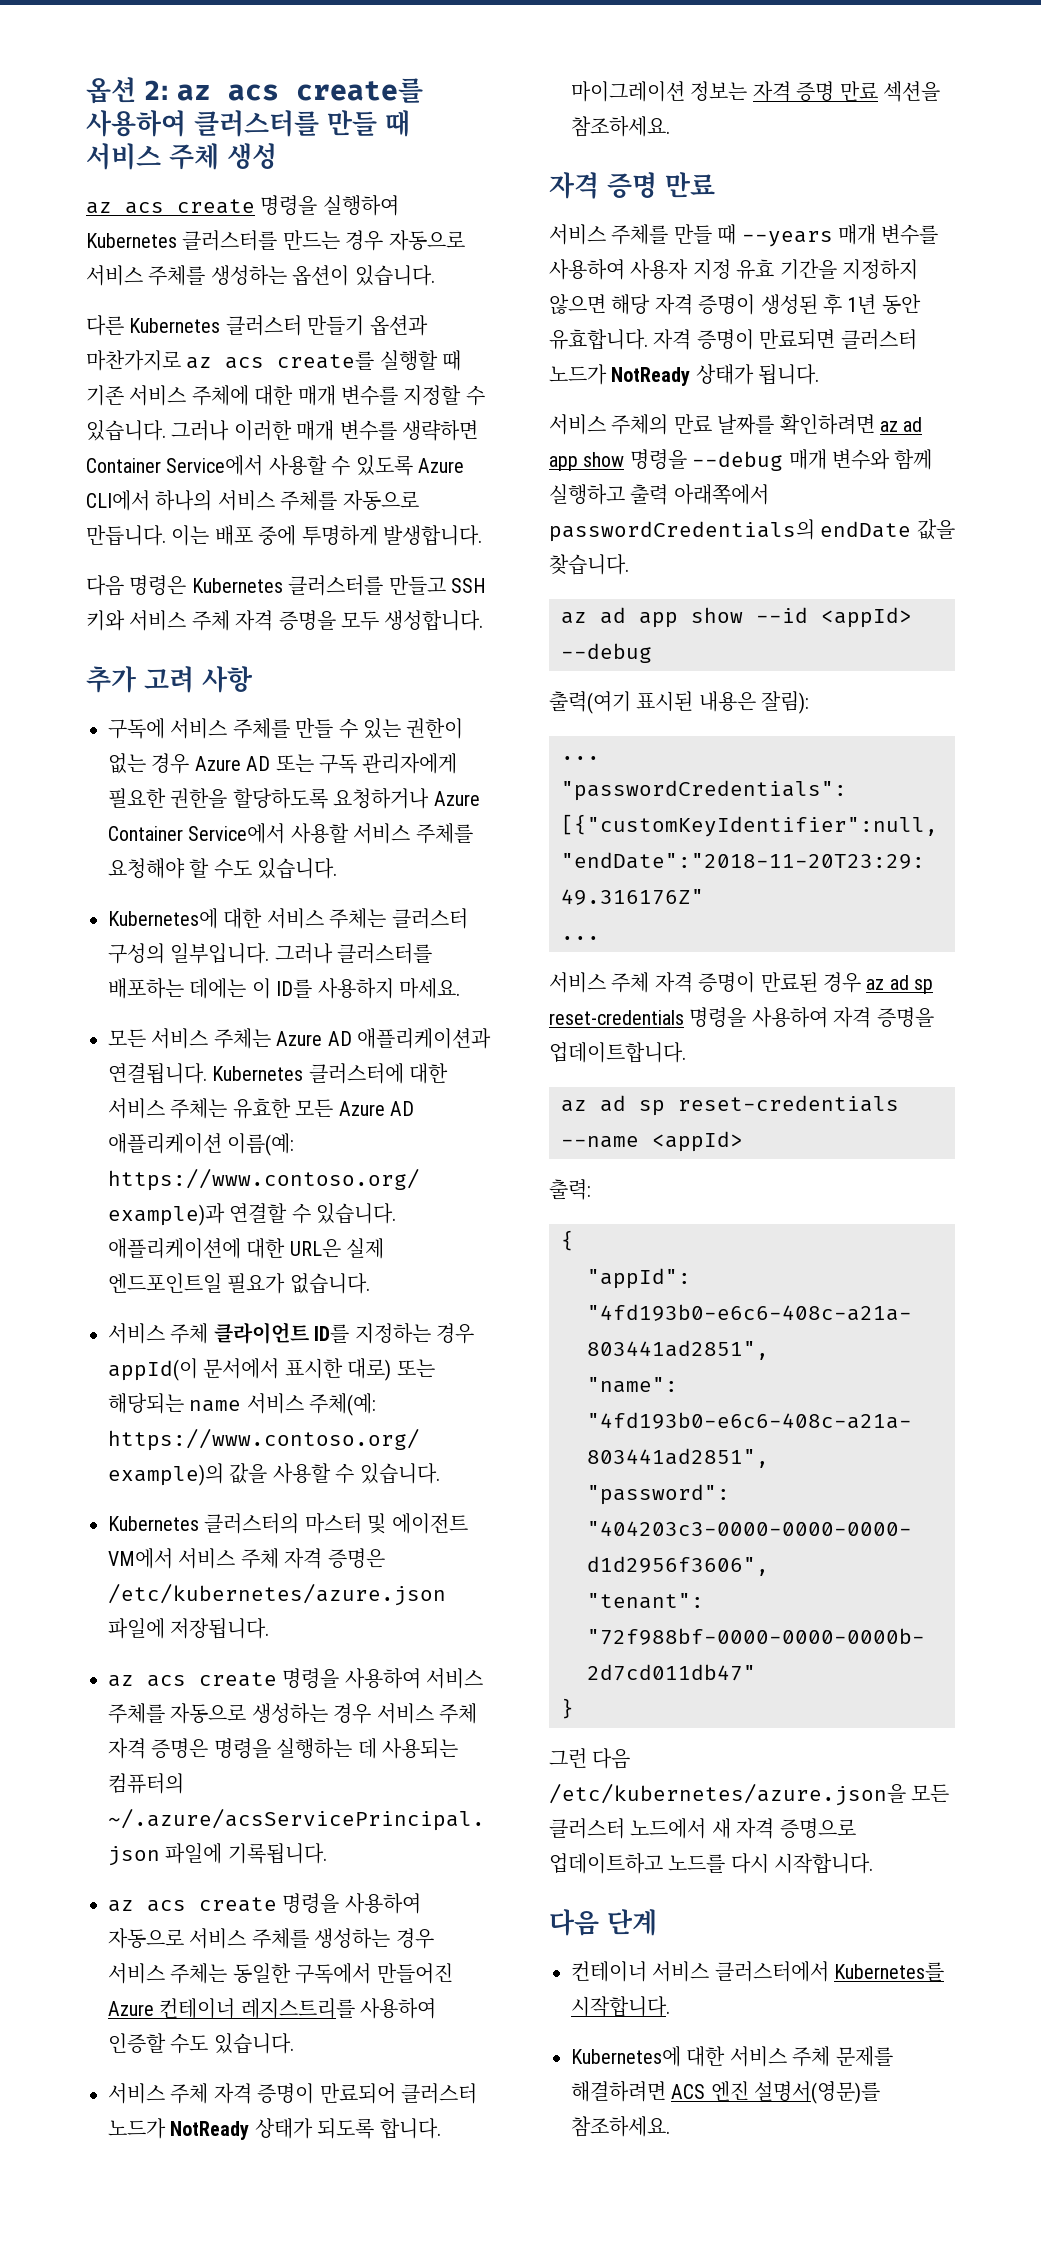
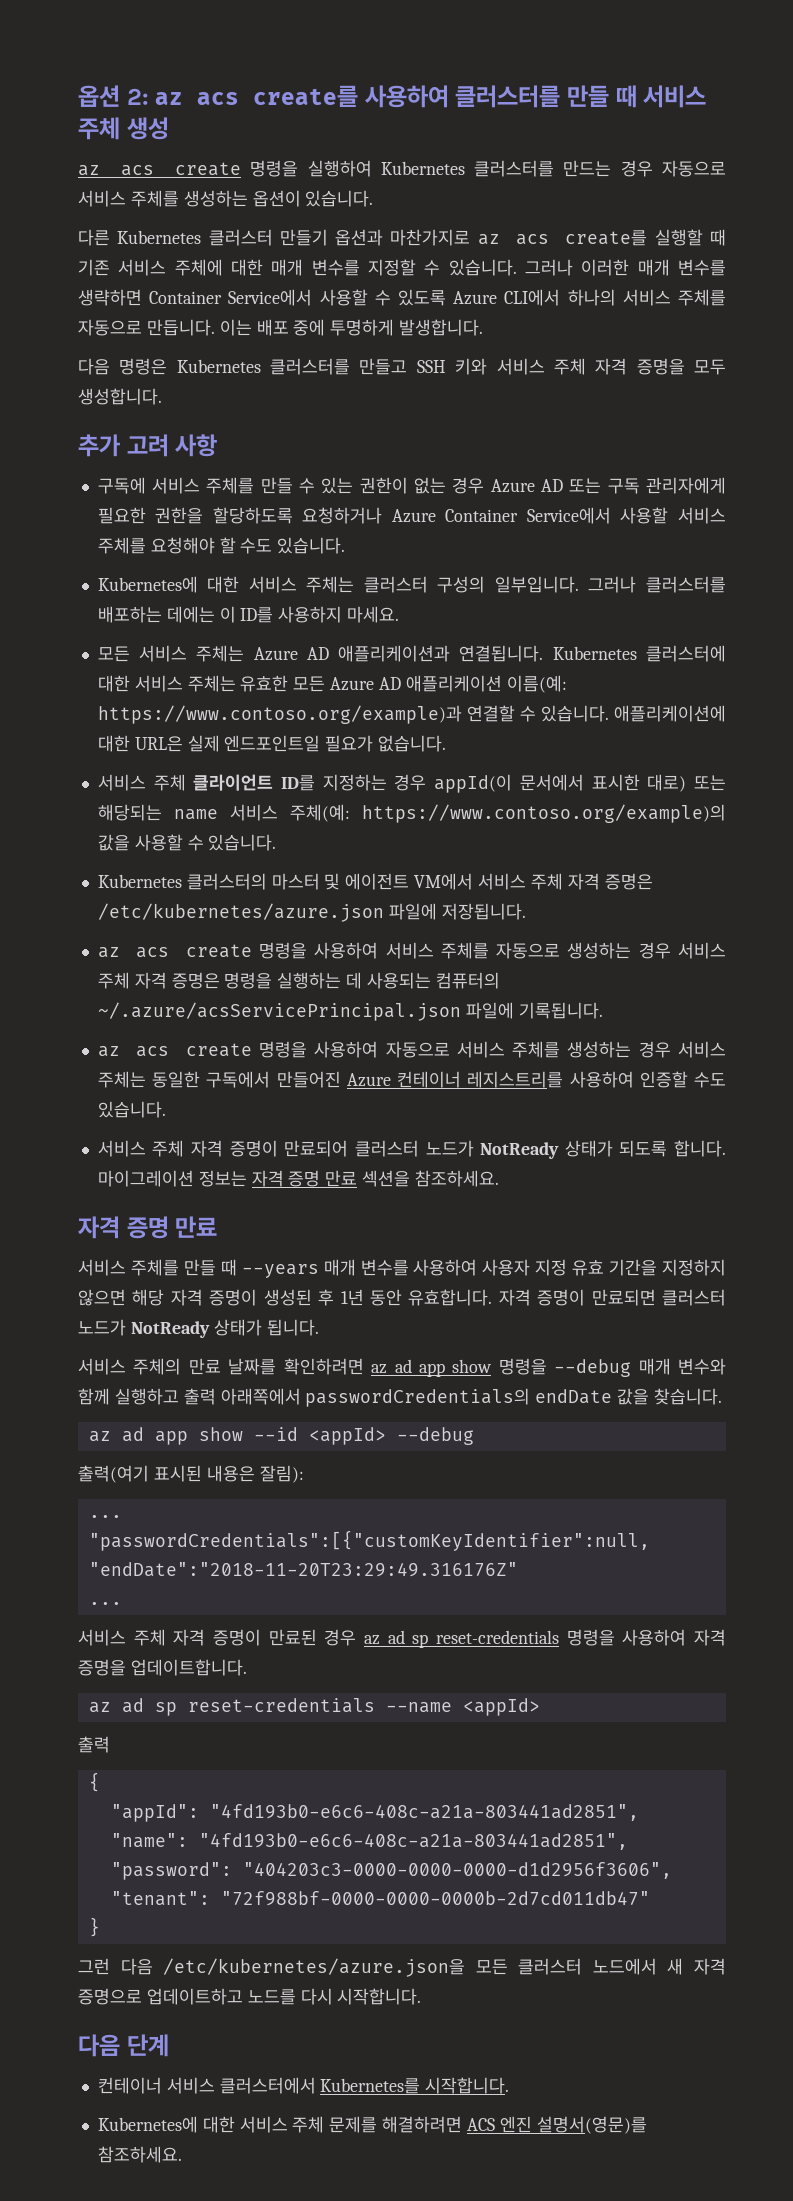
[549,1179,591,1200] 출력: -> [78,1736,110,1753] 출력

